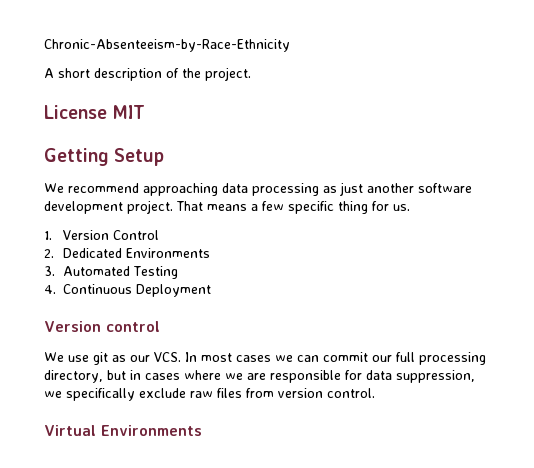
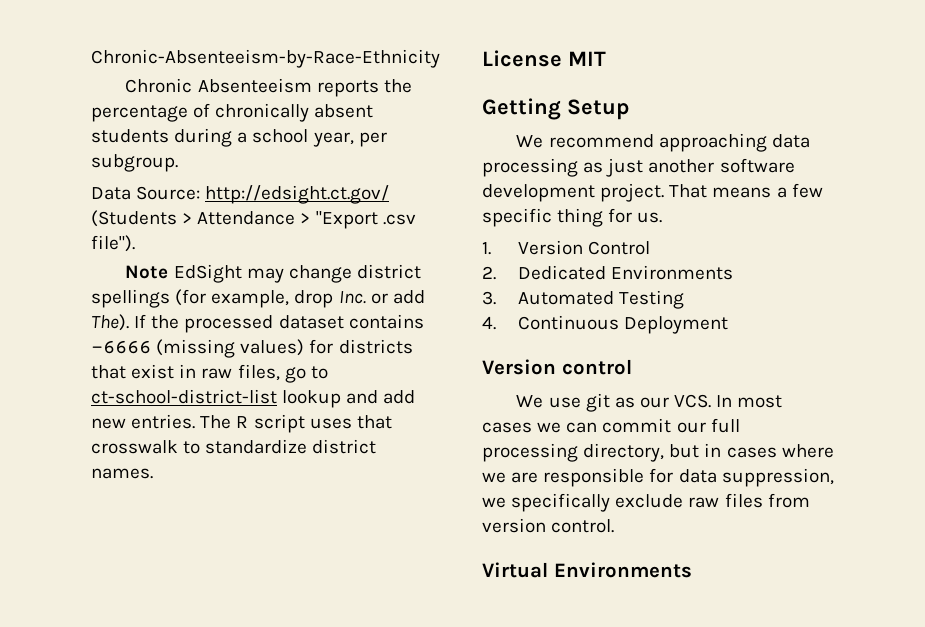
[44,67,251,81] A short description of the project. -> [125,78,412,97] [91,103,374,122] [91,128,387,147] [91,154,178,172] [91,185,390,204] [91,210,416,229] [91,235,135,252] [125,264,422,283] [91,289,425,308] [91,314,424,333] [91,339,413,358] [91,364,328,383] [91,389,416,408] [91,414,392,433] [91,439,377,454] [91,468,153,479] Chronic Absenteeism reports the percentage of chronically absent students during a school year, per subgroup. // Data Source: http://edsight.ct.gov/ (Students > Attendance > "Export .csv file"). // Note EdSight may change district spellings (for example, drop Inc. or add The). If the processed dataset contains -6666 (missing values) for districts that exist in raw files, go to ct-school-district-list lookup and add new entries. The R script uses that crosswalk to standardize district names.

